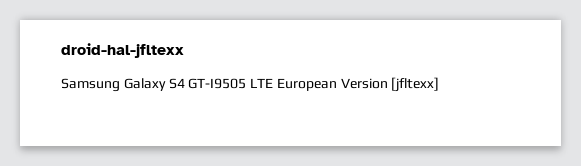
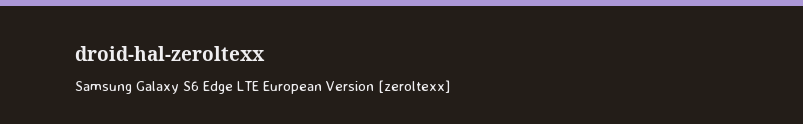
[61,43,184,58] droid-hal-jfltexx -> [75,46,265,61] droid-hal-zeroltexx
[168,78,247,89] S4 GT-I9505 -> [183,81,233,94] S6 Edge
[391,77,440,92] [jfltexx] -> [377,80,450,93] [zeroltexx]

